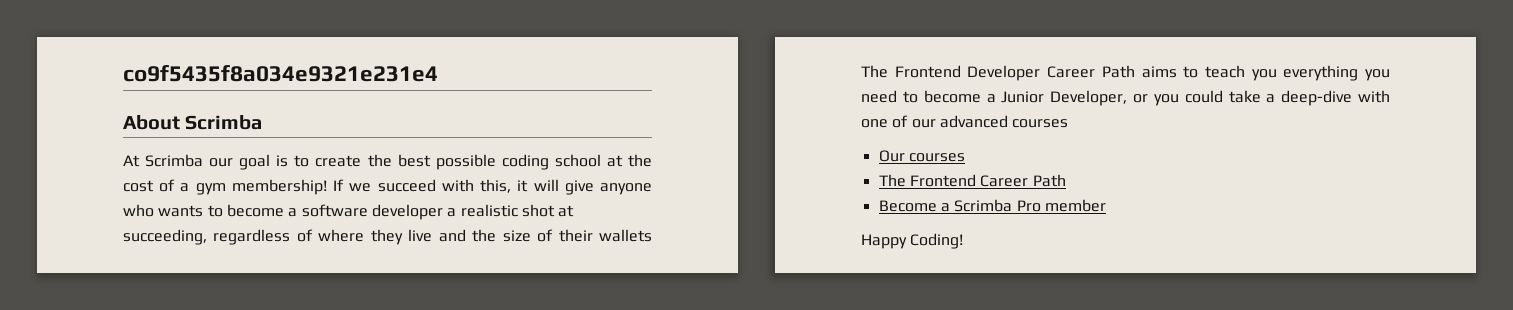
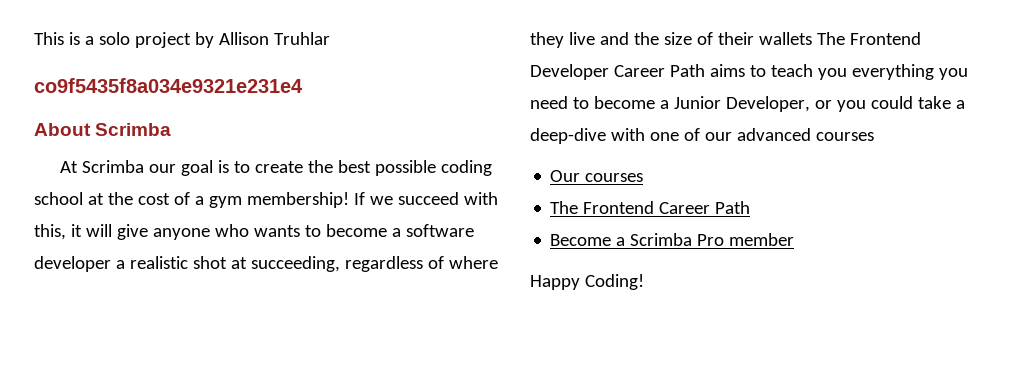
(123, 73) none -> [34,32,330,48] This is a solo project by Allison Truhlar //

